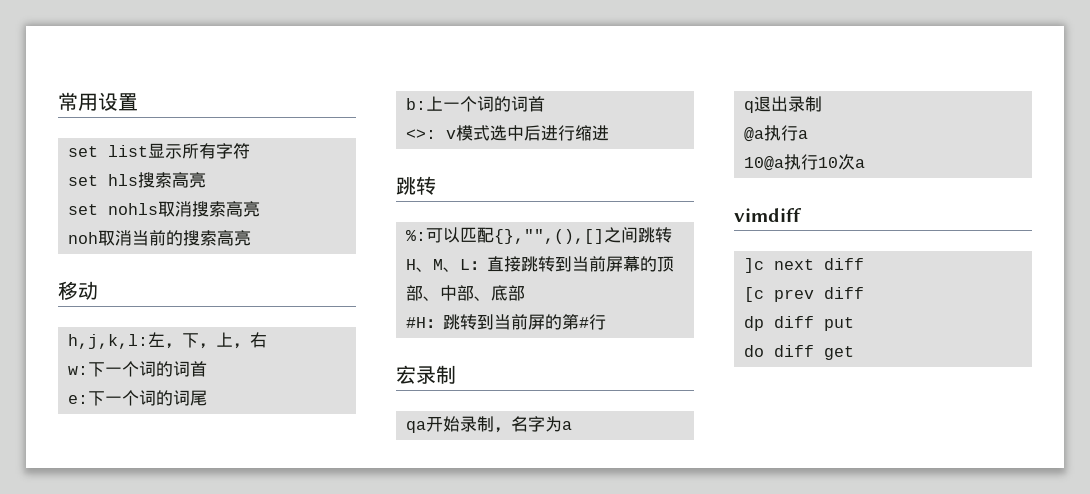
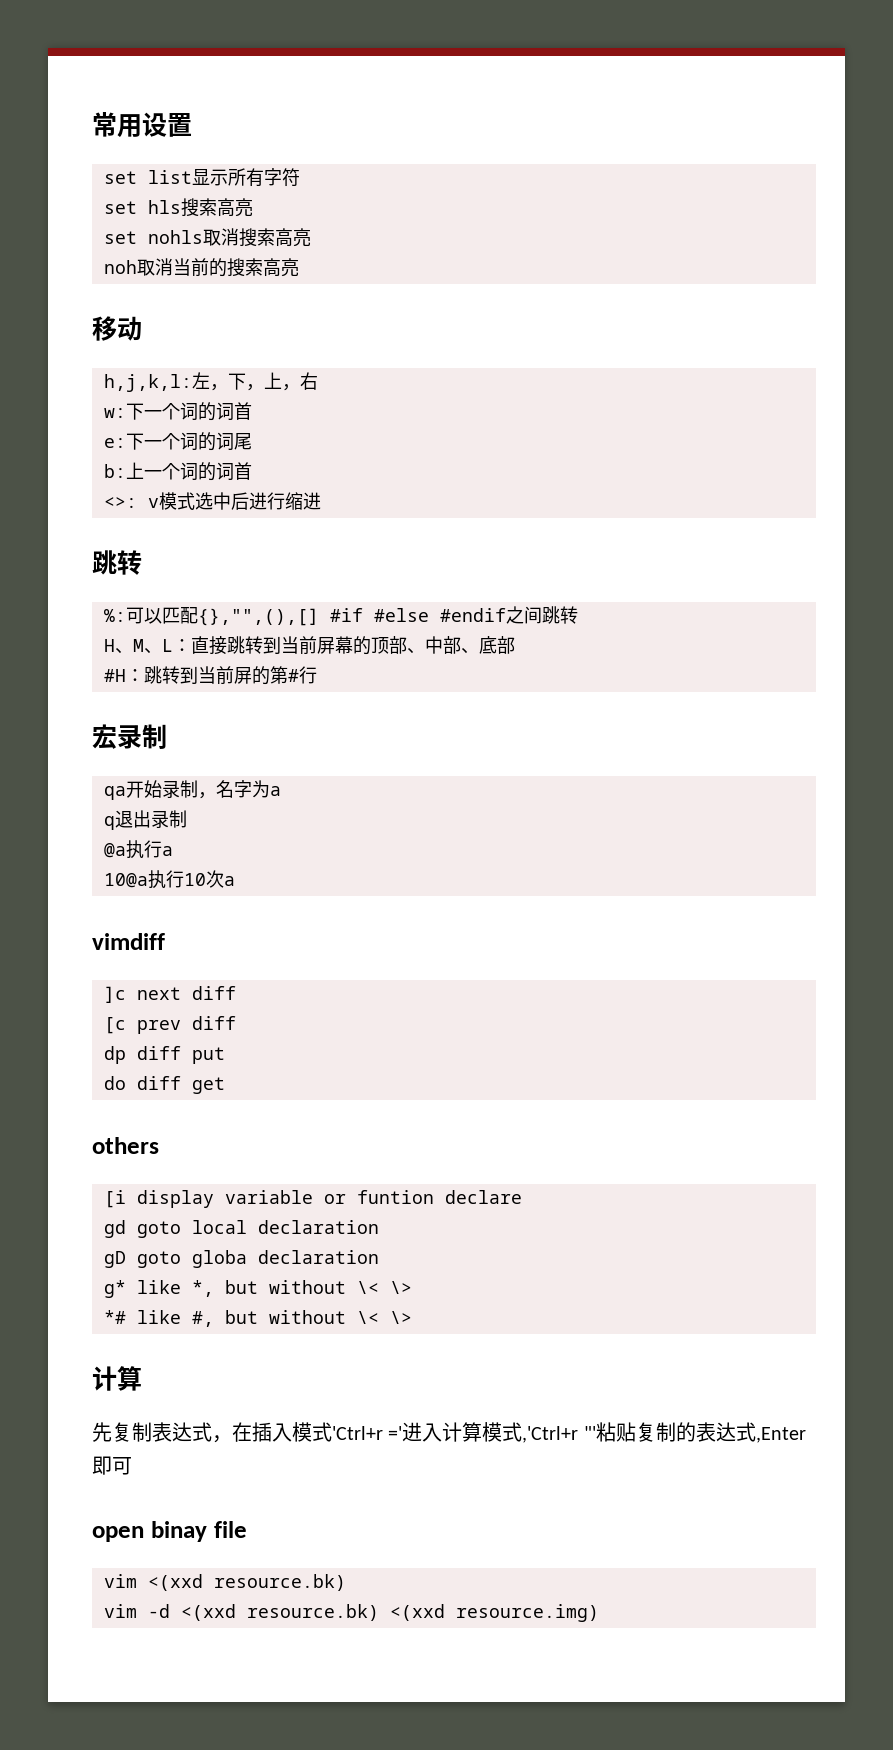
(605, 236) none -> [330,608,506,622] #if #else #endif
(855, 353) none -> [92,1137,159,1154] [104,1190,522,1208] [104,1220,379,1238] [104,1250,379,1268] [104,1280,412,1298] [104,1310,412,1327] [92,1366,142,1391] [92,1422,806,1443] [92,1456,132,1475] [92,1521,247,1542] [104,1574,346,1591] [104,1604,599,1622] // others // [i display variable or funtion declare // gd goto local declaration // gD goto globa declaration // g* like *, but without \< \> // *# like #, but without \< \> // 计算 // 先复制表达式，在插入模式'Ctrl+r ='进入计算模式,'Ctrl+r "'粘贴复制的表达式,Enter即可 // open binay file // vim <(xxd resource.bk) // vim -d <(xxd resource.bk) <(xxd resource.img)

